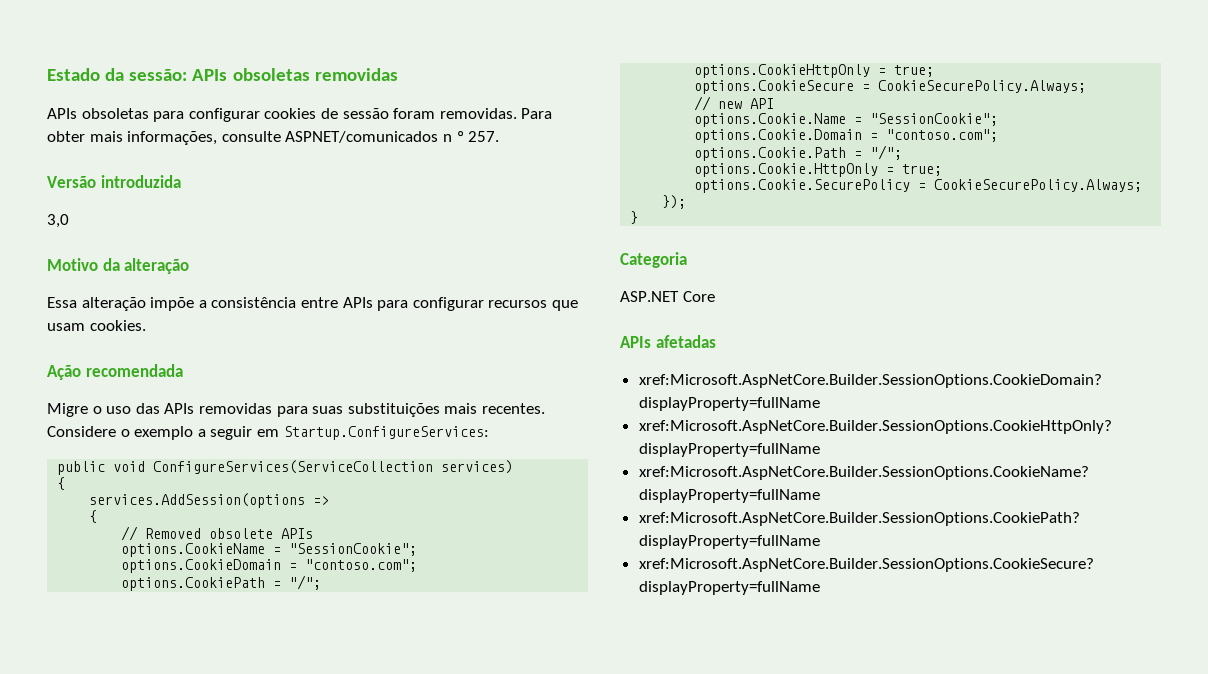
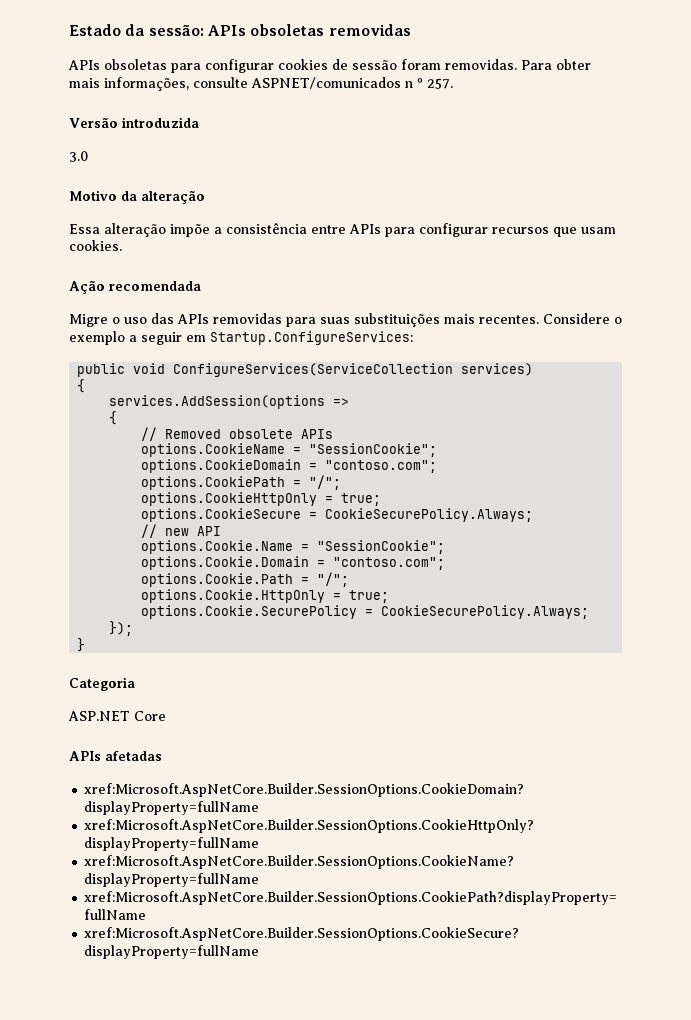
[47,214,69,228] 3,0 -> [69,151,88,162] 3.0

